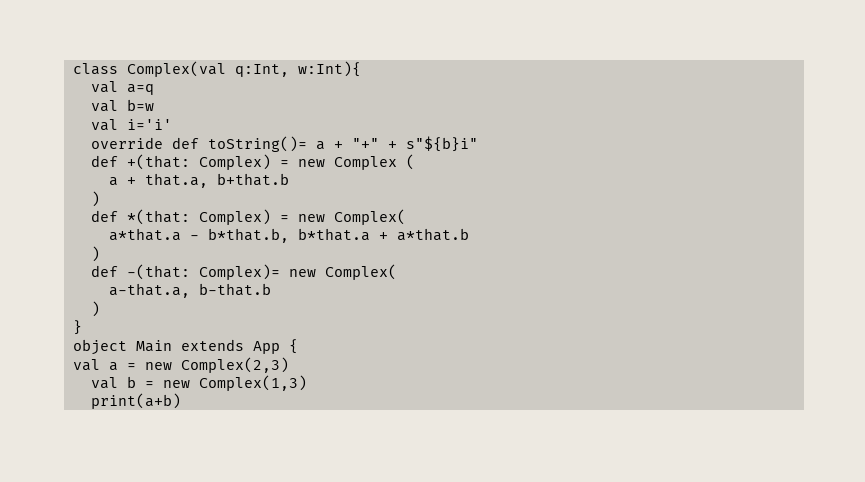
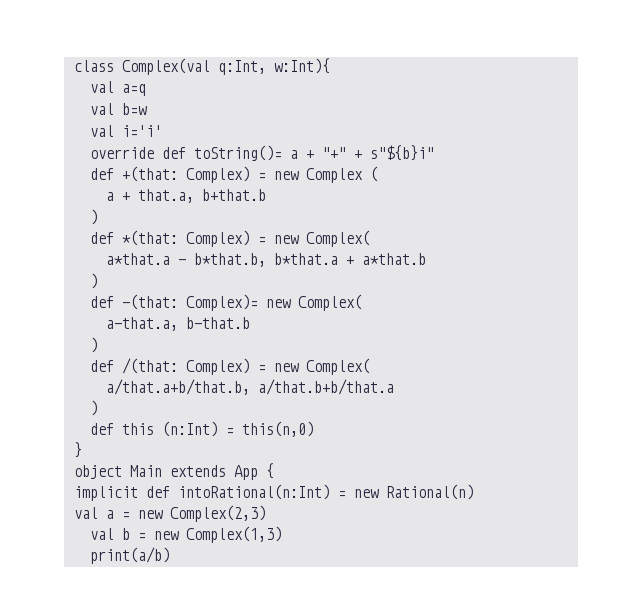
(101, 309) none -> [89,358,370,375] [105,379,394,395] [89,400,98,416] [89,421,314,437] // def /(that: Complex) = new Complex( // a/that.a+b/that.b, a/that.b+b/that.a // ) // def this (n:Int) = this(n,0)
(299, 346) none -> [73,484,474,501] // implicit def intoRational(n:Int) = new Rational(n)
[91,393,182,409] print(a+b) -> [89,547,170,564] print(a/b)

